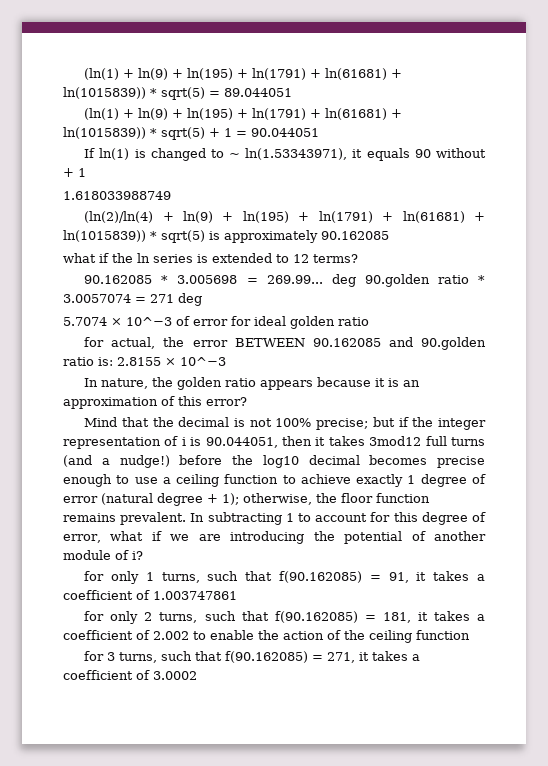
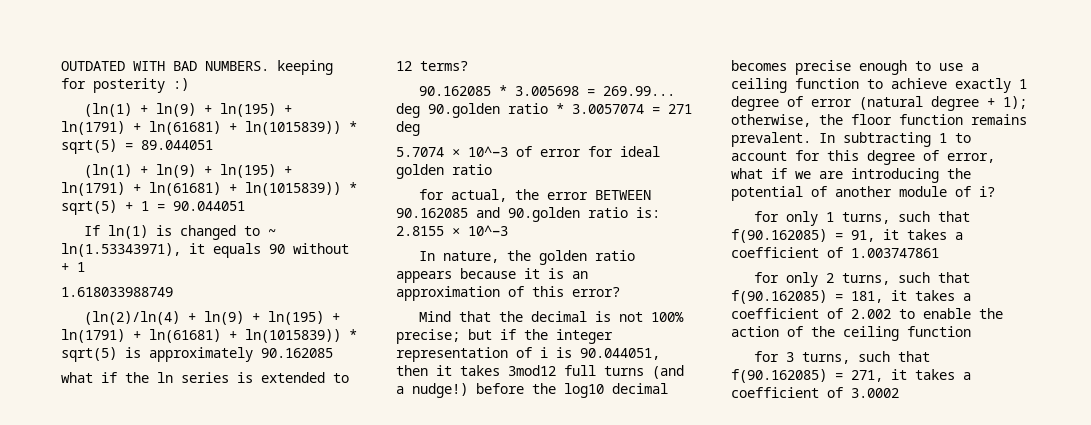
(84, 74) none -> [61,60,333,75] [61,78,189,93] OUTDATED WITH BAD NUMBERS. keeping for posterity :) //

